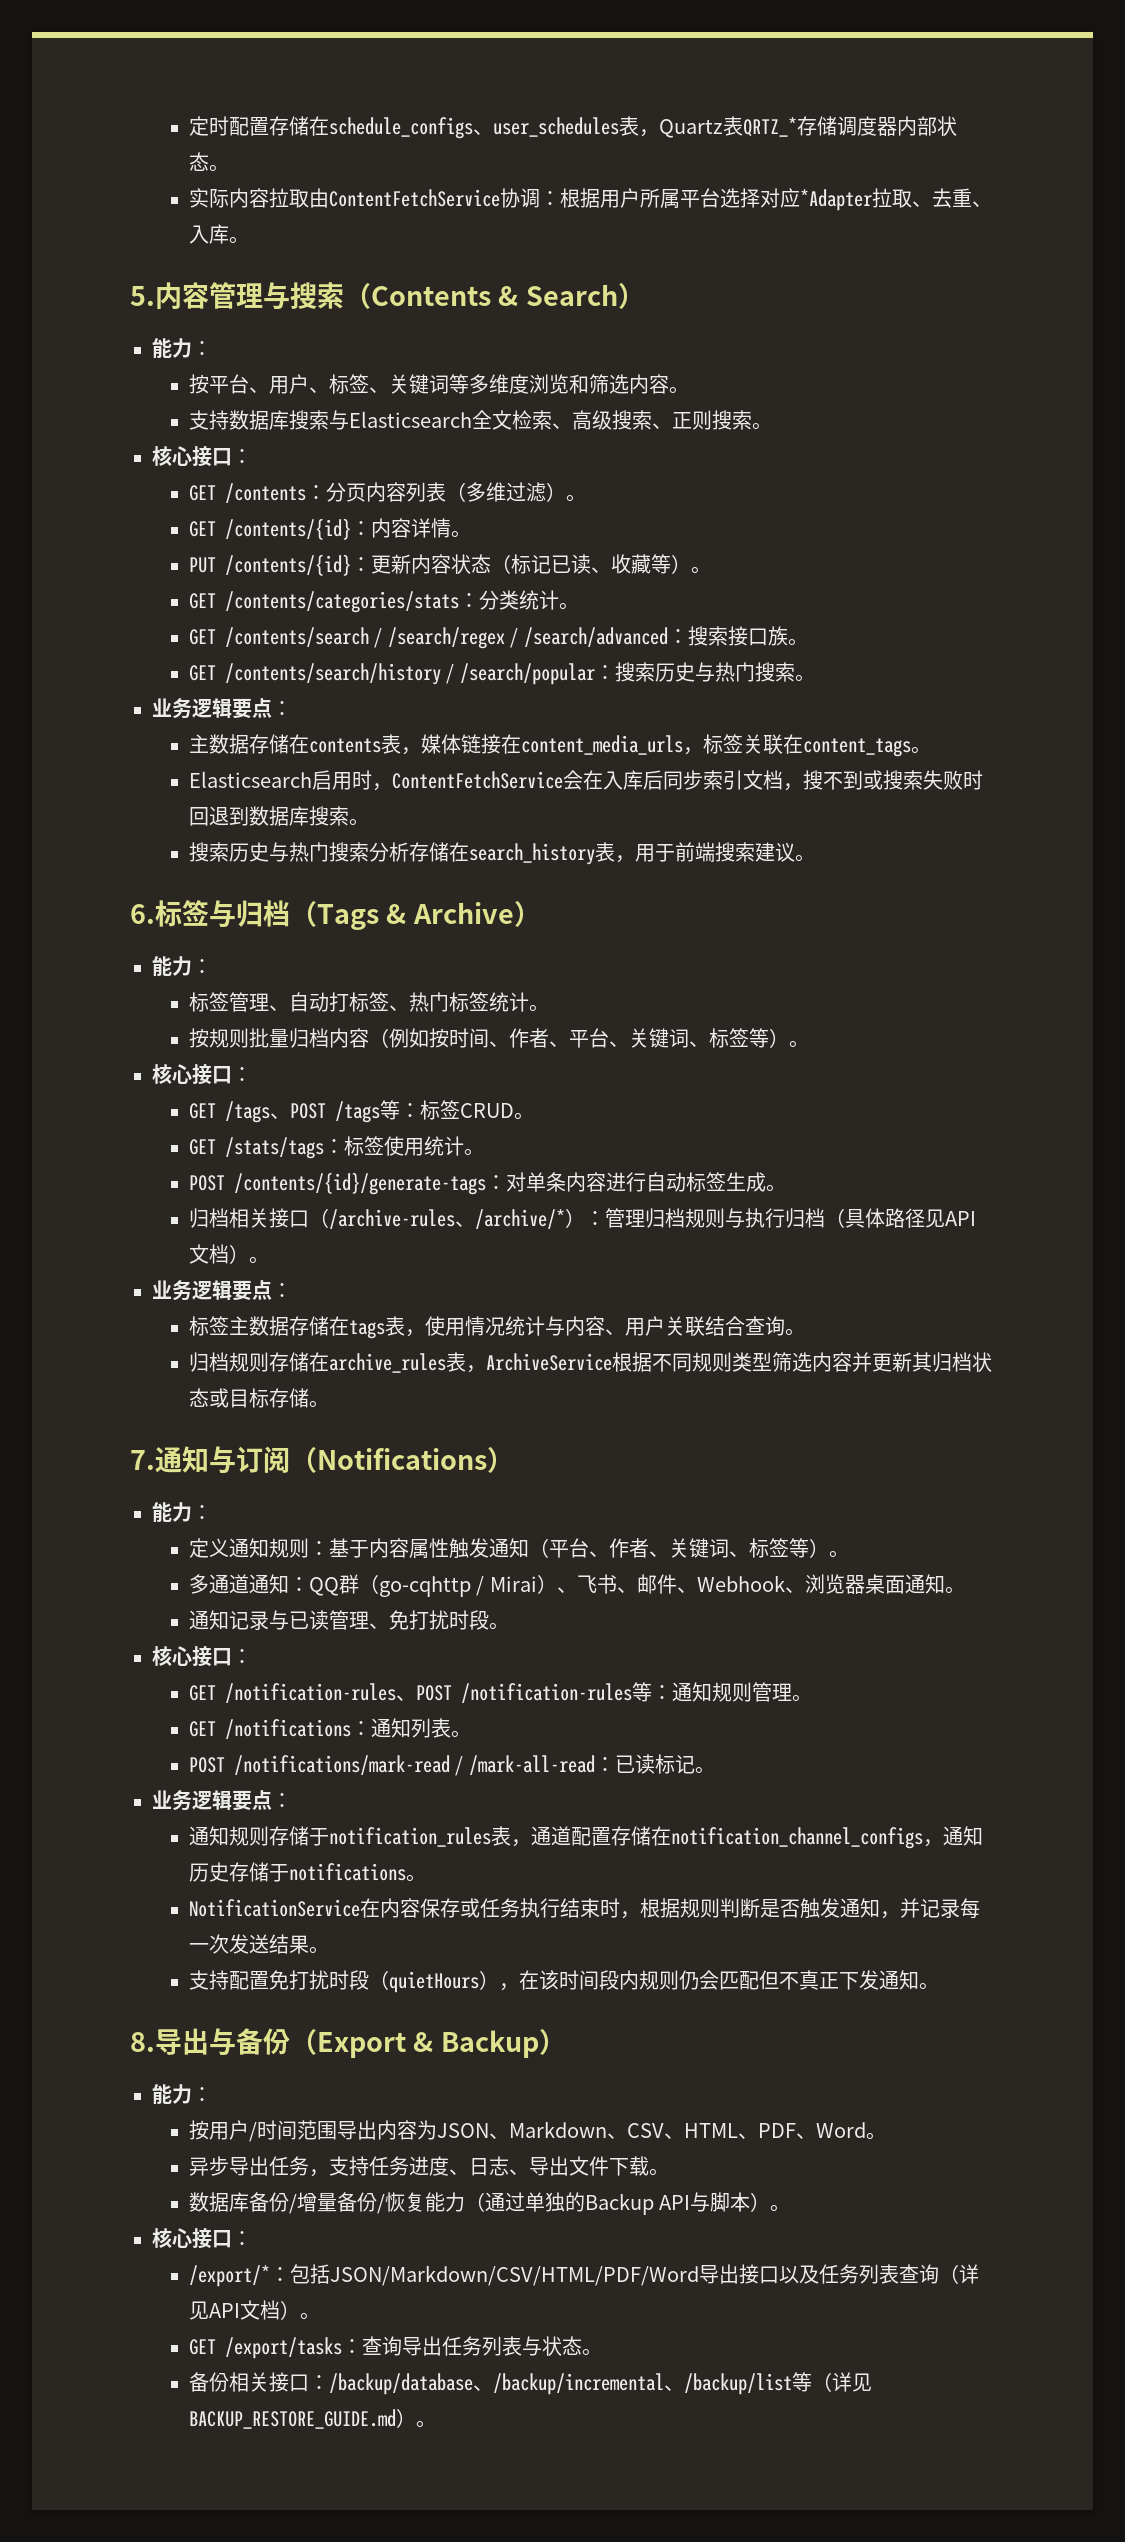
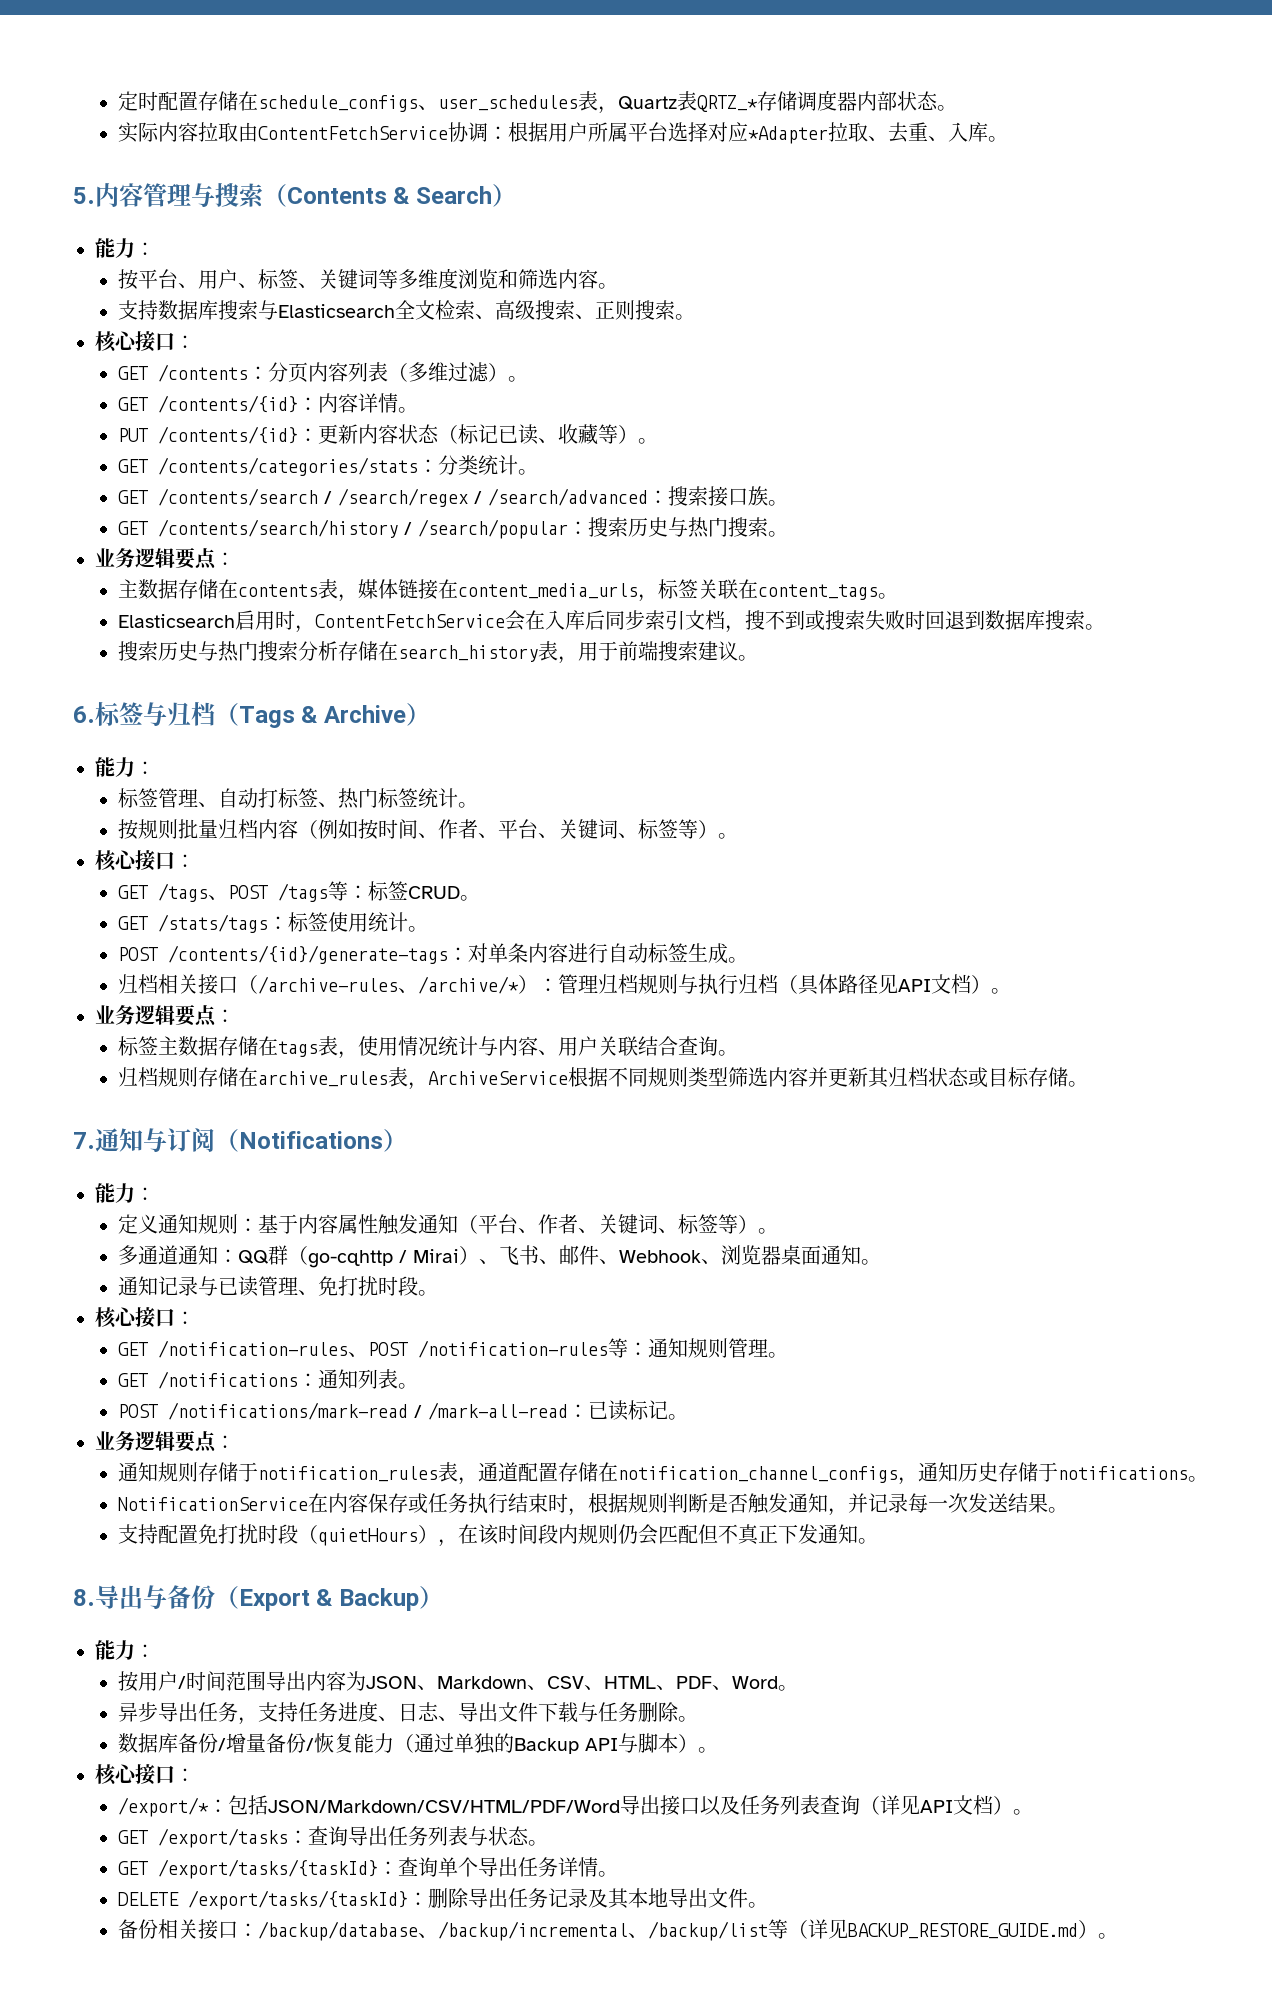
(650, 2166) none -> [577,1702,679,1722] 与任务删除
(603, 2352) none -> [117,1857,618,1879] [117,1888,768,1910] // GET /export/tasks/{taskId}：查询单个导出任务详情。 // DELETE /export/tasks/{taskId}：删除导出任务记录及其本地导出文件。

